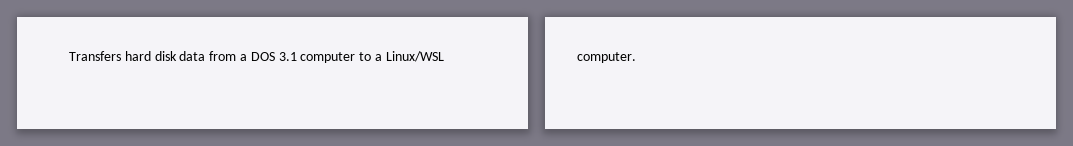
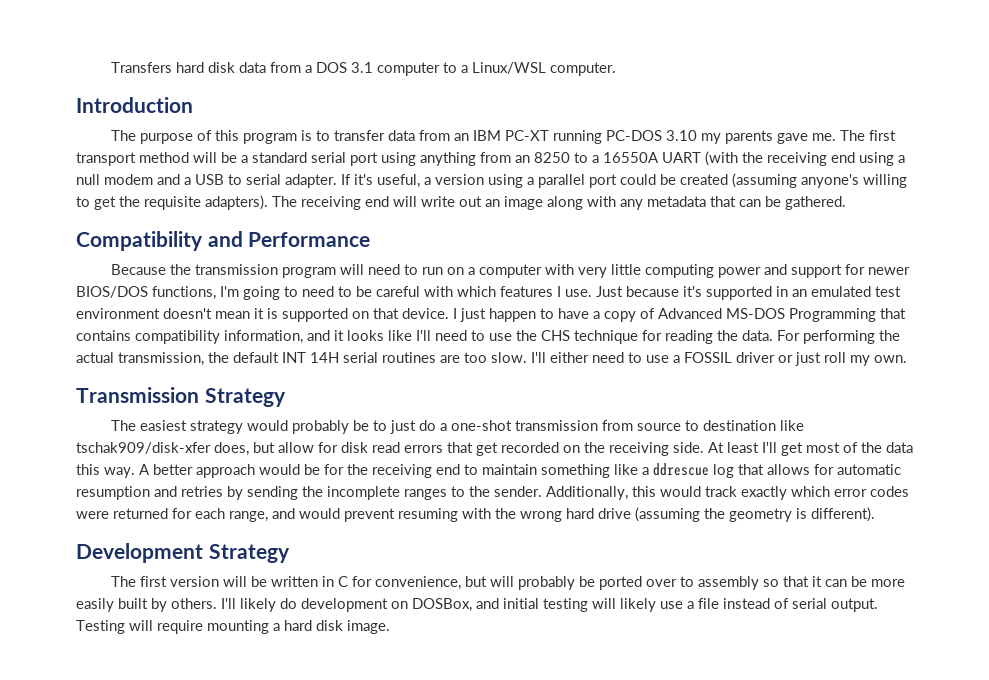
(636, 57) none -> [76,97,193,113] [111,130,897,144] [76,151,905,166] [76,173,907,188] [76,195,846,210] [76,231,371,251] [111,264,911,278] [76,286,901,300] [76,308,906,322] [76,330,900,344] [76,352,907,366] [76,387,286,407] [111,420,805,434] [76,442,913,456] [76,463,901,478] [76,486,909,500] [76,507,875,522] [76,543,290,563] [111,576,906,590] [76,598,878,612] [76,620,390,634] // Introduction // The purpose of this program is to transfer data from an IBM PC-XT running PC-DOS 3.10 my parents gave me. The first transport method will be a standard serial port using anything from an 8250 to a 16550A UART (with the receiving end using a null modem and a USB to serial adapter. If it's useful, a version using a parallel port could be created (assuming anyone's willing to get the requisite adapters). The receiving end will write out an image along with any metadata that can be gathered. // Compatibility and Performance // Because the transmission program will need to run on a computer with very little computing power and support for newer BIOS/DOS functions, I'm going to need to be careful with which features I use. Just because it's supported in an emulated test environment doesn't mean it is supported on that device. I just happen to have a copy of Advanced MS-DOS Programming that contains compatibility information, and it looks like I'll need to use the CHS technique for reading the data. For performing the actual transmission, the default INT 14H serial routines are too slow. I'll either need to use a FOSSIL driver or just roll my own. // Transmission Strategy // The easiest strategy would probably be to just do a one-shot transmission from source to destination like tschak909/disk-xfer does, but allow for disk read errors that get recorded on the receiving side. At least I'll get most of the data this way. A better approach would be for the receiving end to maintain something like a ddrescue log that allows for automatic resumption and retries by sending the incomplete ranges to the sender. Additionally, this would track exactly which error codes were returned for each range, and would prevent resuming with the wrong hard drive (assuming the geometry is different). // Development Strategy // The first version will be written in C for convenience, but will probably be ported over to assembly so that it can be more easily built by others. I'll likely do development on DOSBox, and initial testing will likely use a file instead of serial output. Testing will require mounting a hard disk image.

